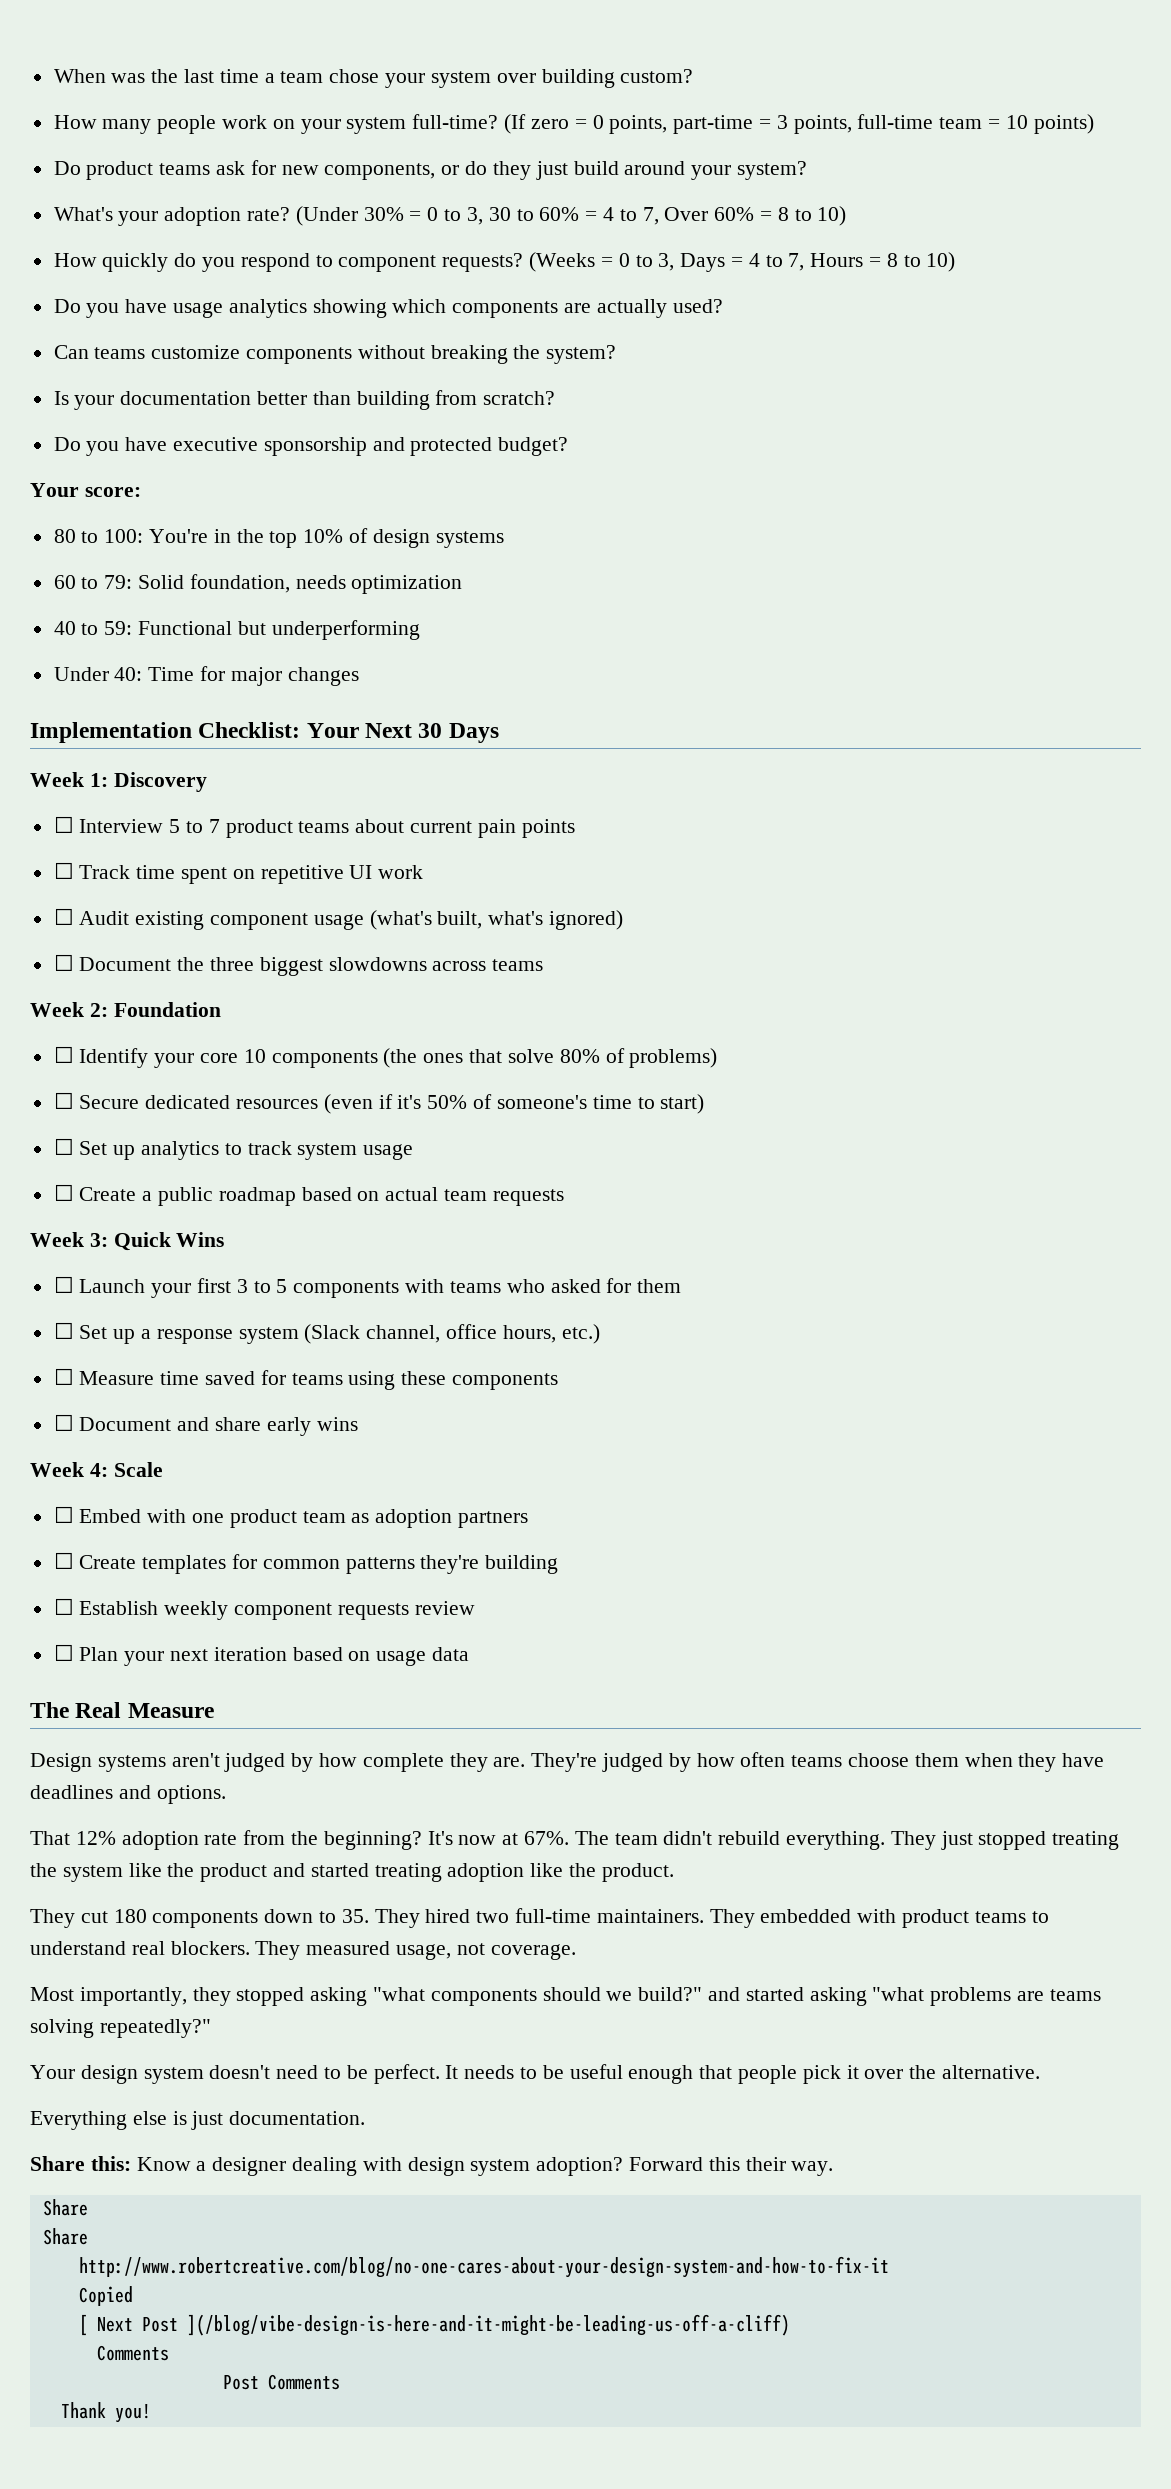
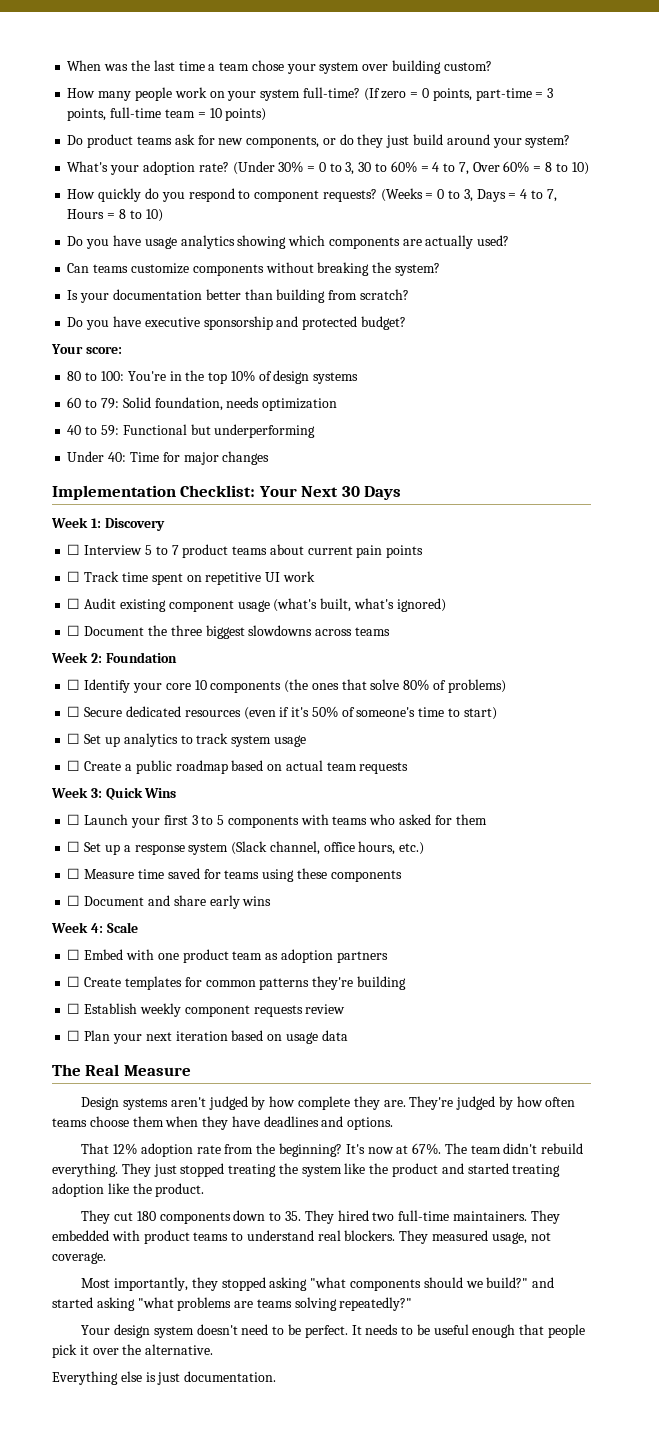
[30,2156,834,2176] [42,2199,88,2216] [42,2228,88,2245] [78,2256,889,2278] [78,2286,133,2306] [78,2314,790,2336] [96,2345,169,2361] [222,2374,340,2390] [60,2402,151,2423] // Share this: Know a designer dealing with design system adoption? Forward this their way. // Share // Share // http://www.robertcreative.com/blog/no-one-cares-about-your-design-system-and-how-to-fix-it // Copied // [ Next Post ](/blog/vibe-design-is-here-and-it-might-be-leading-us-off-a-cliff) // Comments // Post Comments // Thank you! -> (277, 1376) none

